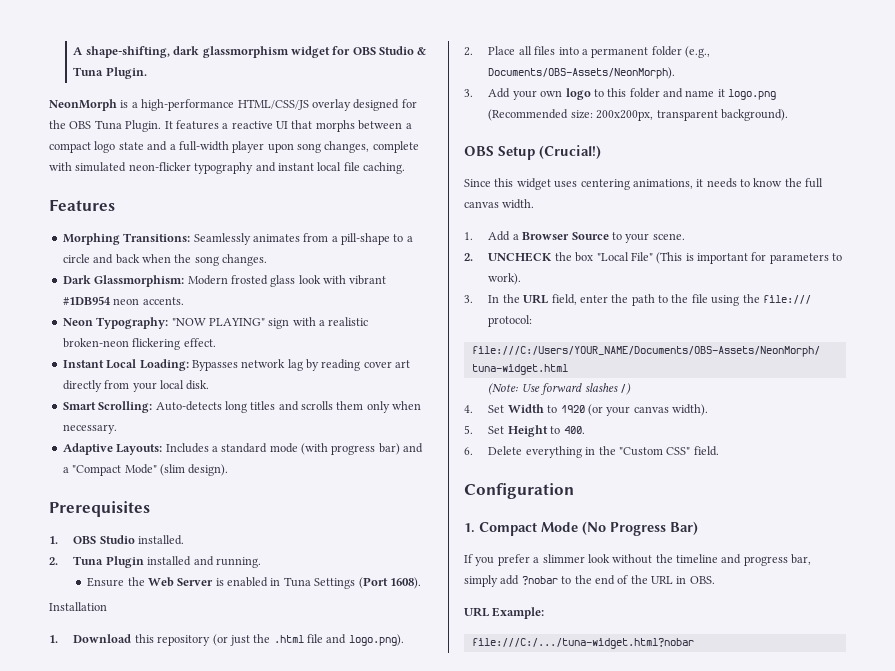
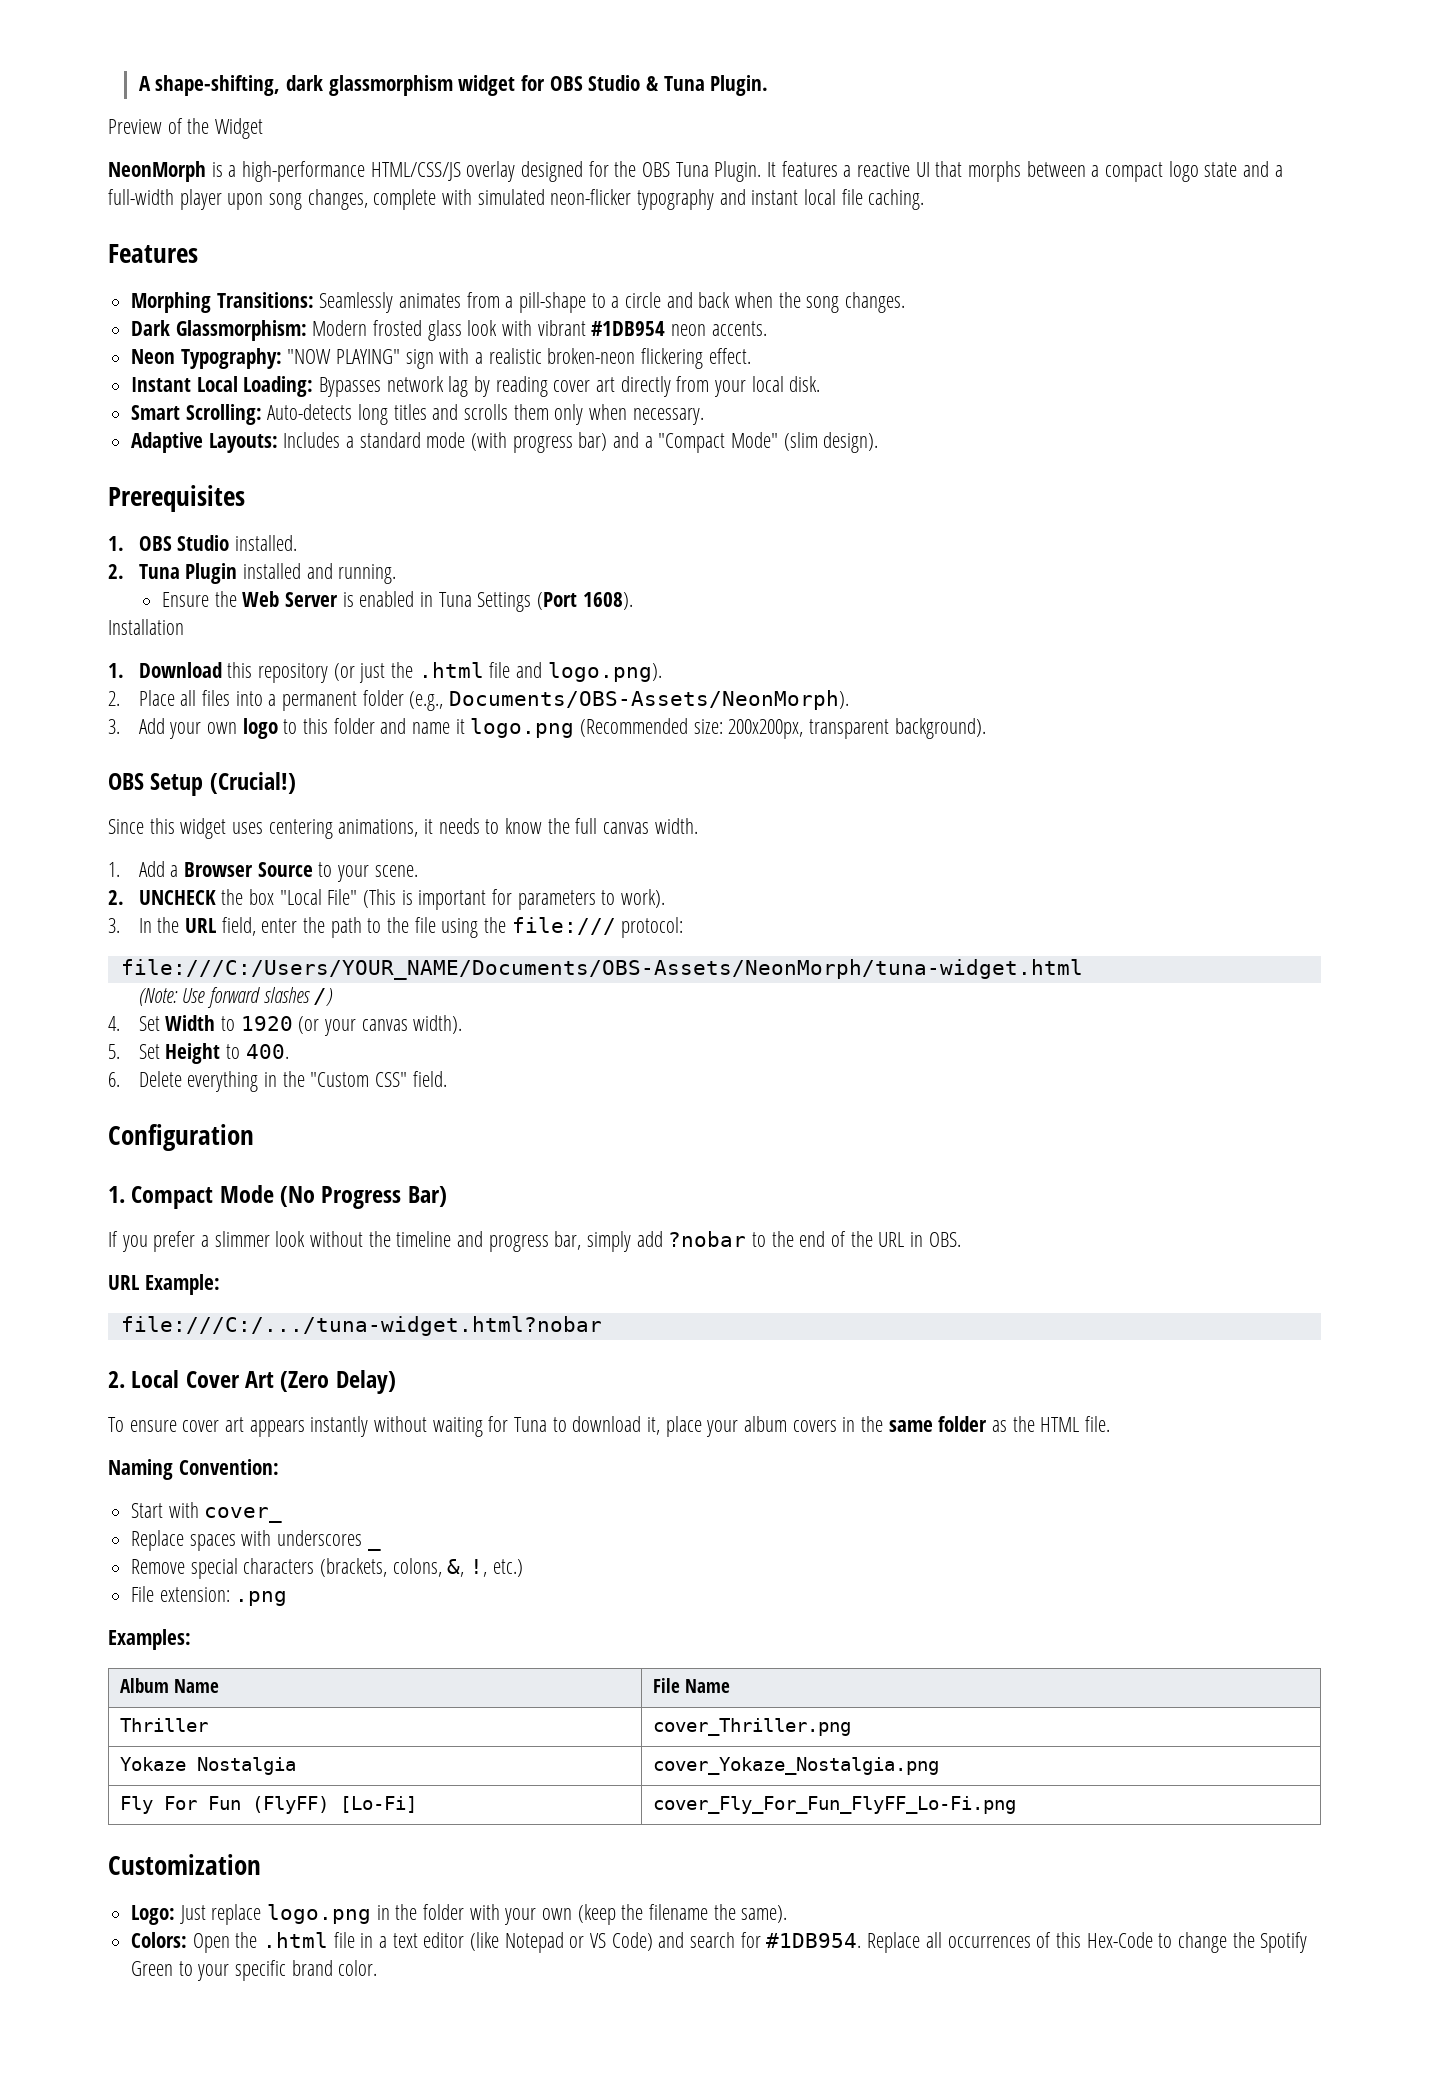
(147, 73) none -> [108,118,264,139] // Preview of the Widget
(694, 643) none -> [108,1370,396,1394] [108,1416,1111,1437] [108,1459,279,1480] [131,1502,283,1523] [131,1530,363,1551] [367,1546,381,1551] [131,1558,523,1579] [131,1586,288,1606] [108,1629,191,1650] [119,1678,220,1693] [652,1678,731,1693] [119,1718,208,1732] [652,1718,851,1736] [119,1757,296,1775] [652,1757,939,1775] [119,1796,417,1814] [652,1796,1016,1814] [108,1854,261,1875] [131,1904,788,1925] [131,1932,1308,1953] [131,1960,378,1981] // 2. Local Cover Art (Zero Delay) // To ensure cover art appears instantly without waiting for Tuna to download it, place your album covers in the same folder as the HTML file. // Naming Convention: // Start with cover_ // Replace spaces with underscores _ // Remove special characters (brackets, colons, &, !, etc.) // File extension: .png // Examples: // Album Name | File Name // Thriller | cover_Thriller.png // Yokaze Nostalgia | cover_Yokaze_Nostalgia.png // Fly For Fun (FlyFF) [Lo-Fi] | cover_Fly_For_Fun_FlyFF_Lo-Fi.png // Customization // Logo: Just replace logo.png in the folder with your own (keep the filename the same). // Colors: Open the .html file in a text editor (like Notepad or VS Code) and search for #1DB954. Replace all occurrences of this Hex-Code to change the Spotify Green to your specific brand color.

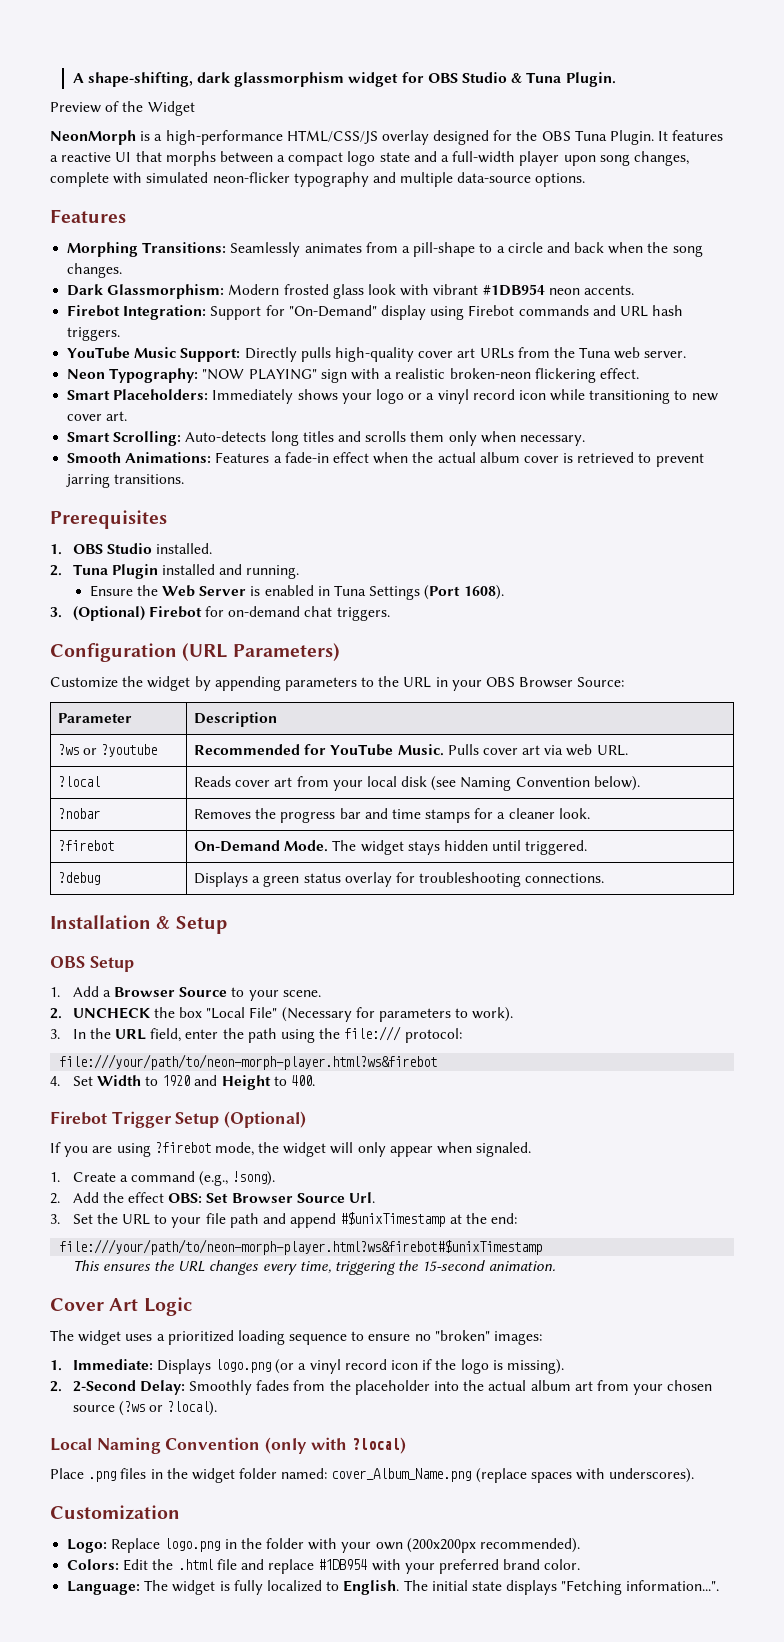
[751,189,925,210] instant local file caching. -> [400,172,586,187] multiple data-source options.
(767, 328) none -> [67,305,684,320] [67,327,121,341] [67,347,687,362] // Firebot Integration: Support for "On-Demand" display using Firebot commands and URL hash triggers. // YouTube Music Support: Directly pulls high-quality cover art URLs from the Tuna web server.
[131,376,821,397] Instant Local Loading: Bypasses network lag by reading cover art directly from your local disk. -> [67,389,718,404] [67,411,128,421] Smart Placeholders: Immediately shows your logo or a vinyl record icon while transitioning to new cover art.
[131,432,879,453] Adaptive Layouts: Includes a standard mode (with progress bar) and a "Compact Mode" (slim design). -> [67,452,704,467] [66,474,185,488] Smooth Animations: Features a fade-in effect when the actual album cover is retrieved to prevent jarring transitions.
[108,619,184,635] [108,662,662,683] [108,690,850,711] [108,718,986,739] [108,772,296,796] [108,818,698,839] Installation // 1. Download this repository (or just the .html file and logo.png). // 2. Place all files into a permanent folder (e.g., Documents/OBS-Assets/NeonMorph). // 3. Add your own logo to this folder and name it logo.png (Recommended size: 200x200px, transparent background). // OBS Setup (Crucial!) // Since this widget uses centering animations, it needs to know the full canvas width. -> [50,606,390,621] [50,643,340,662] [50,676,625,691] [57,713,132,723] [193,712,277,727] [57,744,158,757] [193,744,628,756] [57,776,100,787] [193,776,640,791] [57,808,100,819] [193,808,590,823] [57,840,114,851] [193,840,588,855] [57,872,100,885] [193,872,605,887] [50,915,227,934] [50,956,134,972] 3. (Optional) Firebot for on-demand chat triggers. // Configuration (URL Parameters) // Customize the widget by appending parameters to the URL in your OBS Browser Source: // Parameter | Description // ?ws or ?youtube | Recommended for YouTube Music. Pulls cover art via web URL. // ?local | Reads cover art from your local disk (see Naming Convention below). // ?nobar | Removes the progress bar and time stamps for a cleaner look. // ?firebot | On-Demand Mode. The widget stays hidden until triggered. // ?debug | Displays a green status overlay for troubleshooting connections. // Installation & Setup // OBS Setup
[363,889,487,910] (This is important -> [281,1007,352,1022] (Necessary
[367,917,436,933] to the file -> (277, 1035) none
[120,959,1083,980] [138,987,334,1008] file:///C:/Users/YOUR_NAME/Documents/OBS-Assets/NeonMorph/tuna-widget.html // (Note: Use forward slashes /) -> [59,1054,438,1070] file:///your/path/to/neon-morph-player.html?ws&firebot
[298,1015,463,1036] [108,1043,289,1064] [108,1071,447,1092] [108,1124,254,1151] [108,1185,447,1209] [108,1231,961,1252] [108,1274,220,1295] [120,1316,602,1336] [108,1370,396,1394] [108,1416,1111,1437] [108,1459,279,1480] [131,1502,283,1523] [131,1530,363,1551] [367,1546,381,1551] [131,1558,523,1579] [131,1586,288,1606] [108,1629,191,1650] [119,1678,220,1693] [652,1678,731,1693] [119,1718,208,1732] [652,1718,851,1736] [119,1757,296,1775] [652,1757,939,1775] [119,1796,417,1814] [652,1796,1016,1814] (or your canvas width). // 5. Set Height to 400. // 6. Delete everything in the "Custom CSS" field. // Configuration // 1. Compact Mode (No Progress Bar) // If you prefer a slimmer look without the timeline and progress bar, simply add ?nobar to the end of the URL in OBS. // URL Example: // file:///C:/.../tuna-widget.html?nobar // 2. Local Cover Art (Zero Delay) // To ensure cover art appears instantly without waiting for Tuna to download it, place your album covers in the same folder as the HTML file. // Naming Convention: // Start with cover_ // Replace spaces with underscores _ // Remove special characters (brackets, colons, &, !, etc.) // File extension: .png // Examples: // Album Name | File Name // Thriller | cover_Thriller.png // Yokaze Nostalgia | cover_Yokaze_Nostalgia.png // Fly For Fun (FlyFF) [Lo-Fi] | cover_Fly_For_Fun_FlyFF_Lo-Fi.png -> [194,1075,315,1090] [50,1111,307,1128] [50,1142,532,1157] [50,1171,276,1186] [50,1192,375,1204] [50,1212,517,1228] [59,1239,543,1255] [72,1260,555,1275] [50,1297,192,1316] [50,1330,543,1345] [50,1359,564,1374] [50,1380,713,1395] [72,1401,218,1416] [50,1437,406,1454] [50,1468,695,1483] and Height to 400. // Firebot Trigger Setup (Optional) // If you are using ?firebot mode, the widget will only appear when signaled. // 1. Create a command (e.g., !song). // 2. Add the effect OBS: Set Browser Source Url. // 3. Set the URL to your file path and append #$unixTimestamp at the end: // file:///your/path/to/neon-morph-player.html?ws&firebot#$unixTimestamp // This ensures the URL changes every time, triggering the 15-second animation. // Cover Art Logic // The widget uses a prioritized loading sequence to ensure no "broken" images: // 1. Immediate: Displays logo.png (or a vinyl record icon if the logo is missing). // 2. 2-Second Delay: Smoothly fades from the placeholder into the actual album art from your chosen source (?ws or ?local). // Local Naming Convention (only with ?local) // Place .png files in the widget folder named: cover_Album_Name.png (replace spaces with underscores).
[179,1904,262,1925] Just replace -> [111,1538,161,1553] Replace
[577,1904,788,1925] (keep the filename the same). -> [406,1538,580,1553] (200x200px recommended).
[192,1932,1308,1953] [131,1960,378,1981] Open the .html file in a text editor (like Notepad or VS Code) and search for #1DB954. Replace all occurrences of this Hex-Code to change the Spotify Green to your specific brand color. -> [123,1559,581,1574] [67,1580,720,1595] Edit the .html file and replace #1DB954 with your preferred brand color. // Language: The widget is fully localized to English. The initial state displays "Fetching information...".

